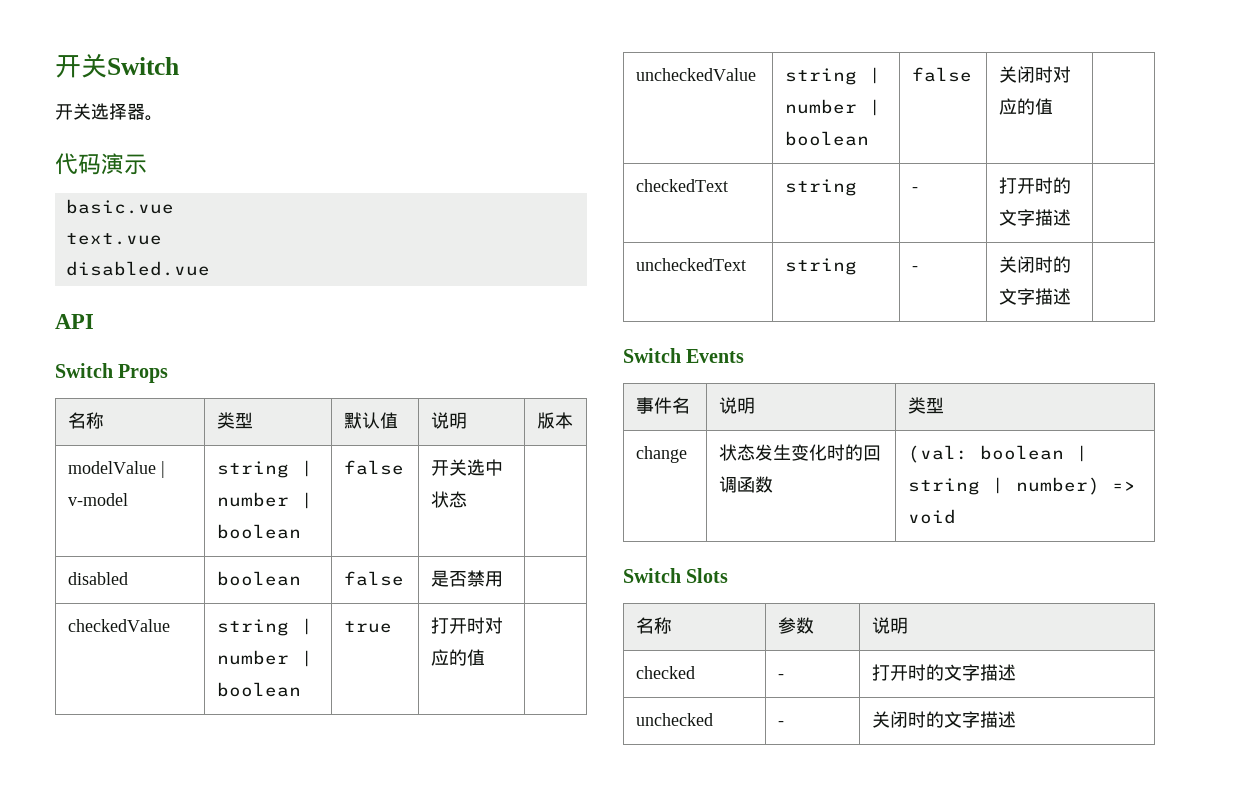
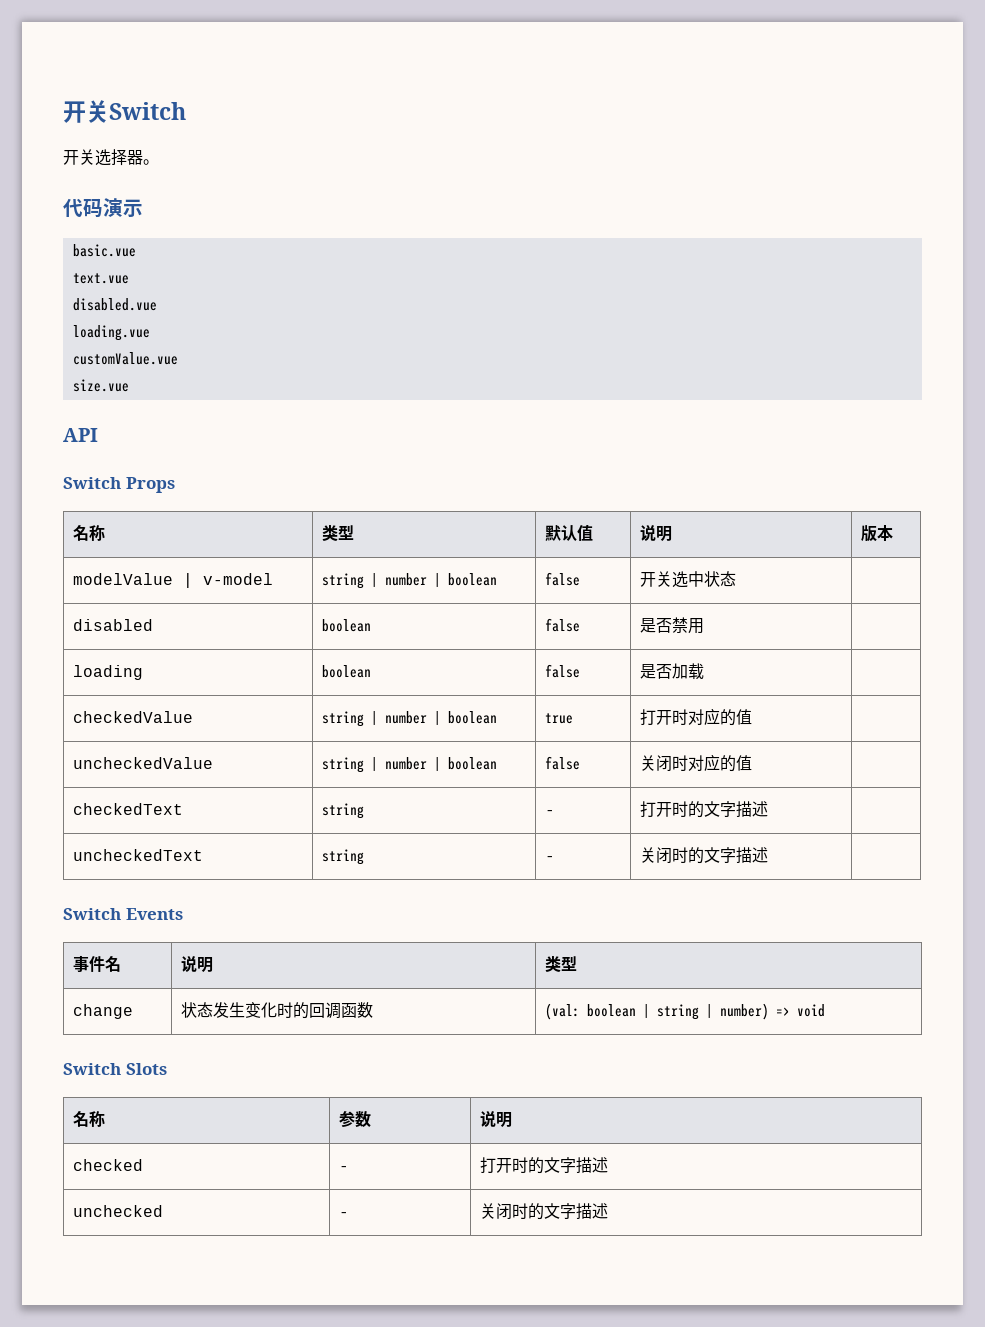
(210, 268) none -> [72,325,150,341] [72,352,178,365] [72,379,129,392] // loading.vue // customValue.vue // size.vue
(504, 579) none -> [73,665,144,680] [322,665,372,678] [545,664,581,678] [640,663,705,680] // loading | boolean | false | 是否加载 |

